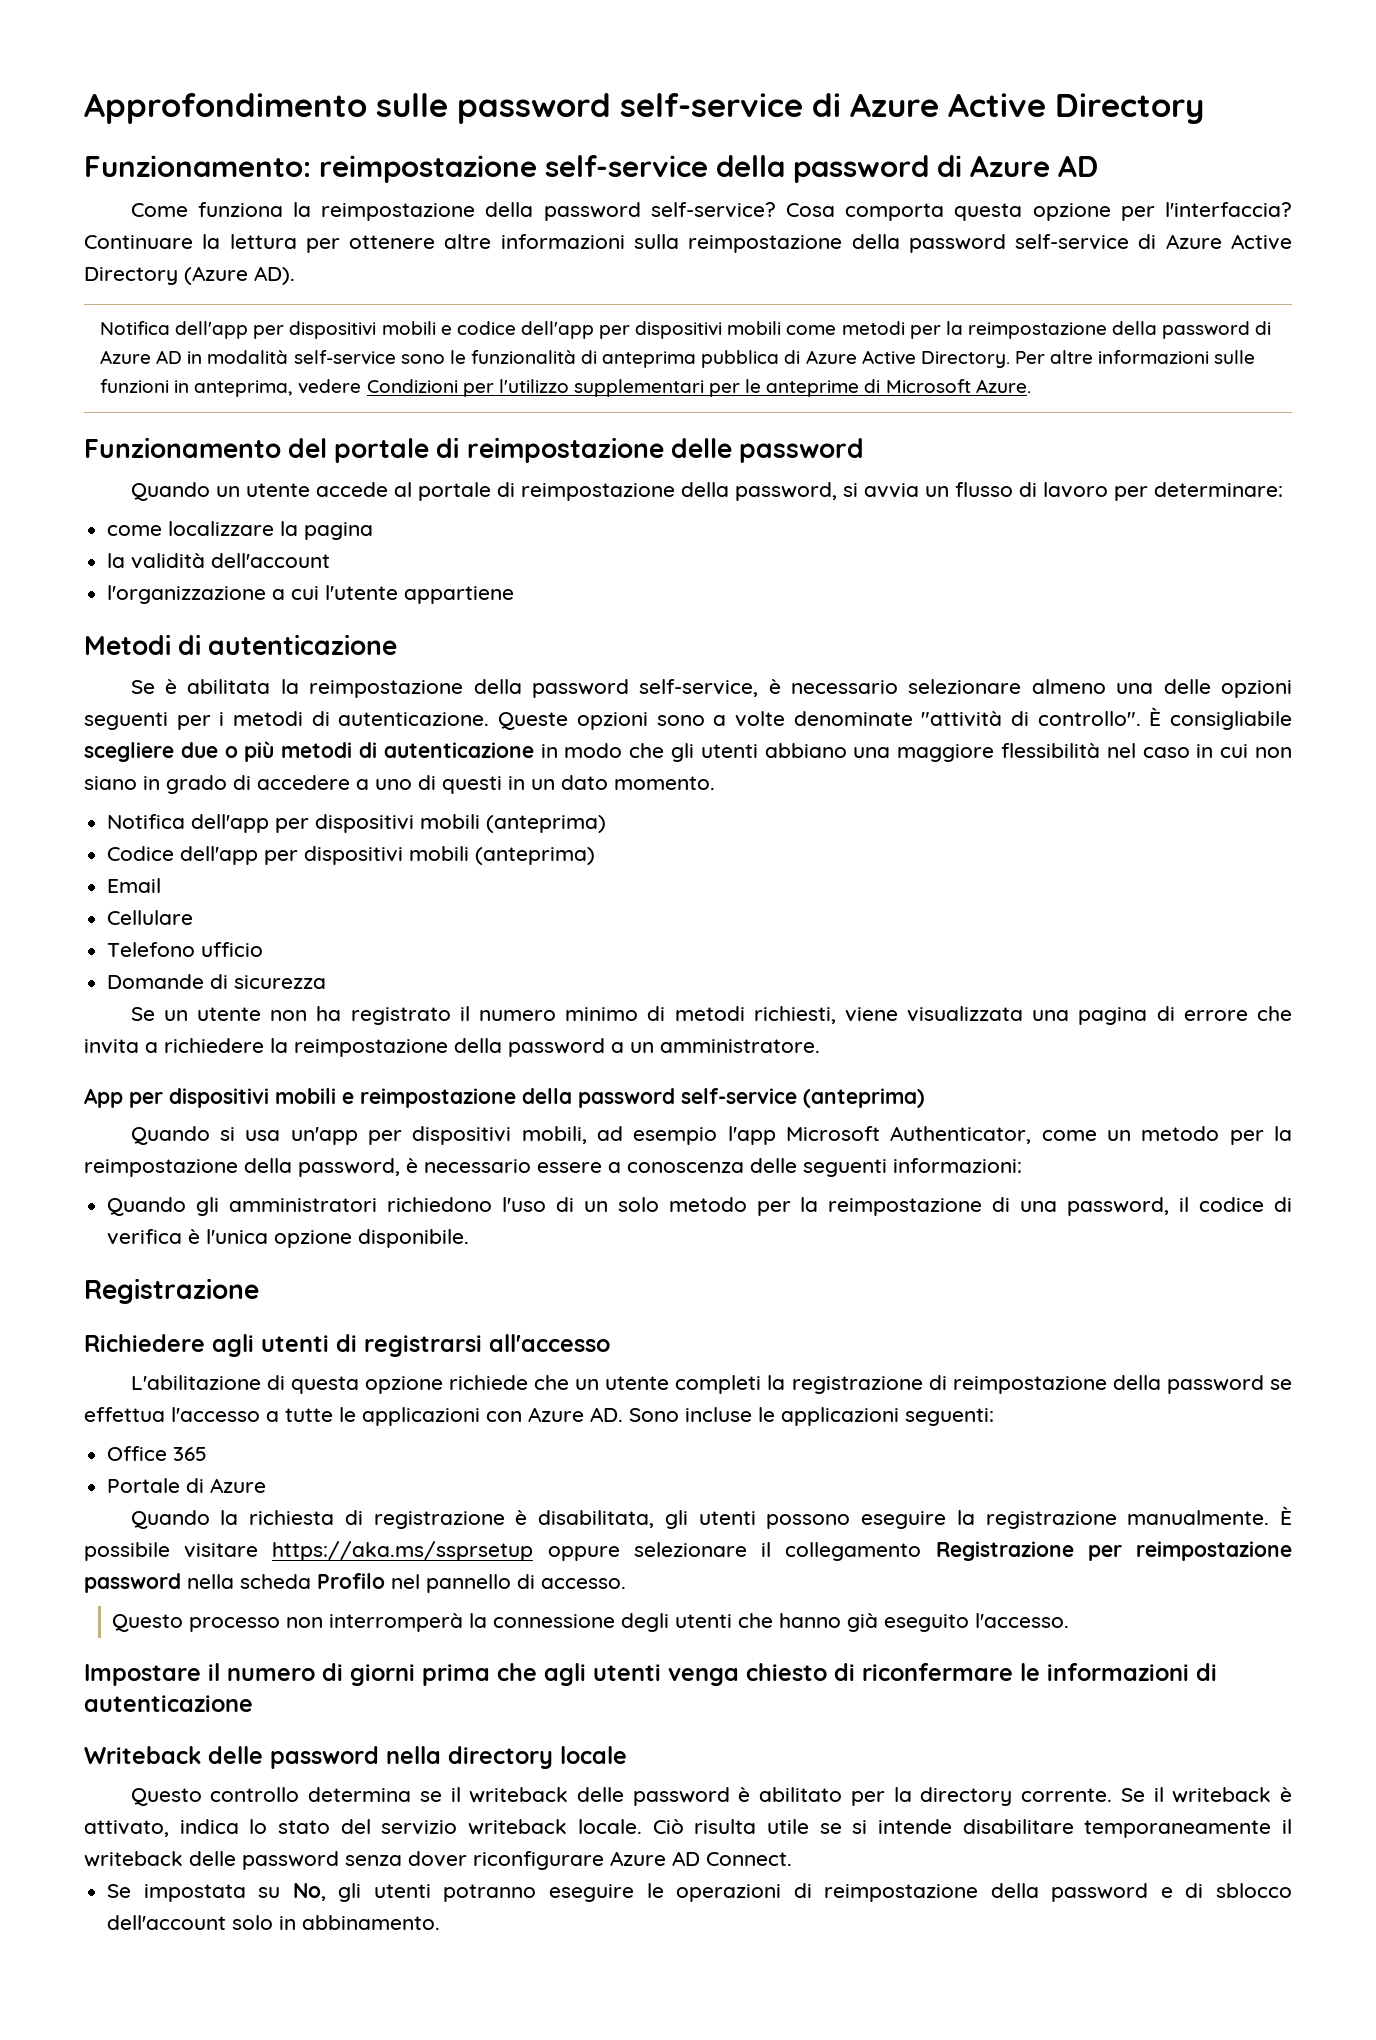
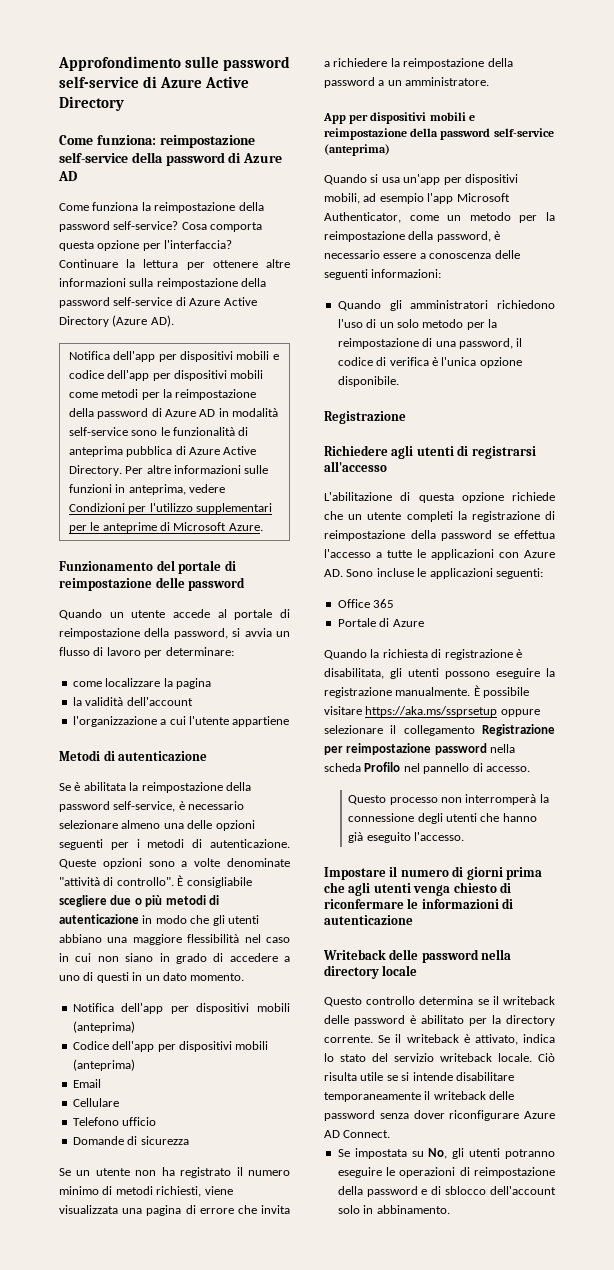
[84,155,311,177] Funzionamento: -> [59,135,156,145] Come funziona:

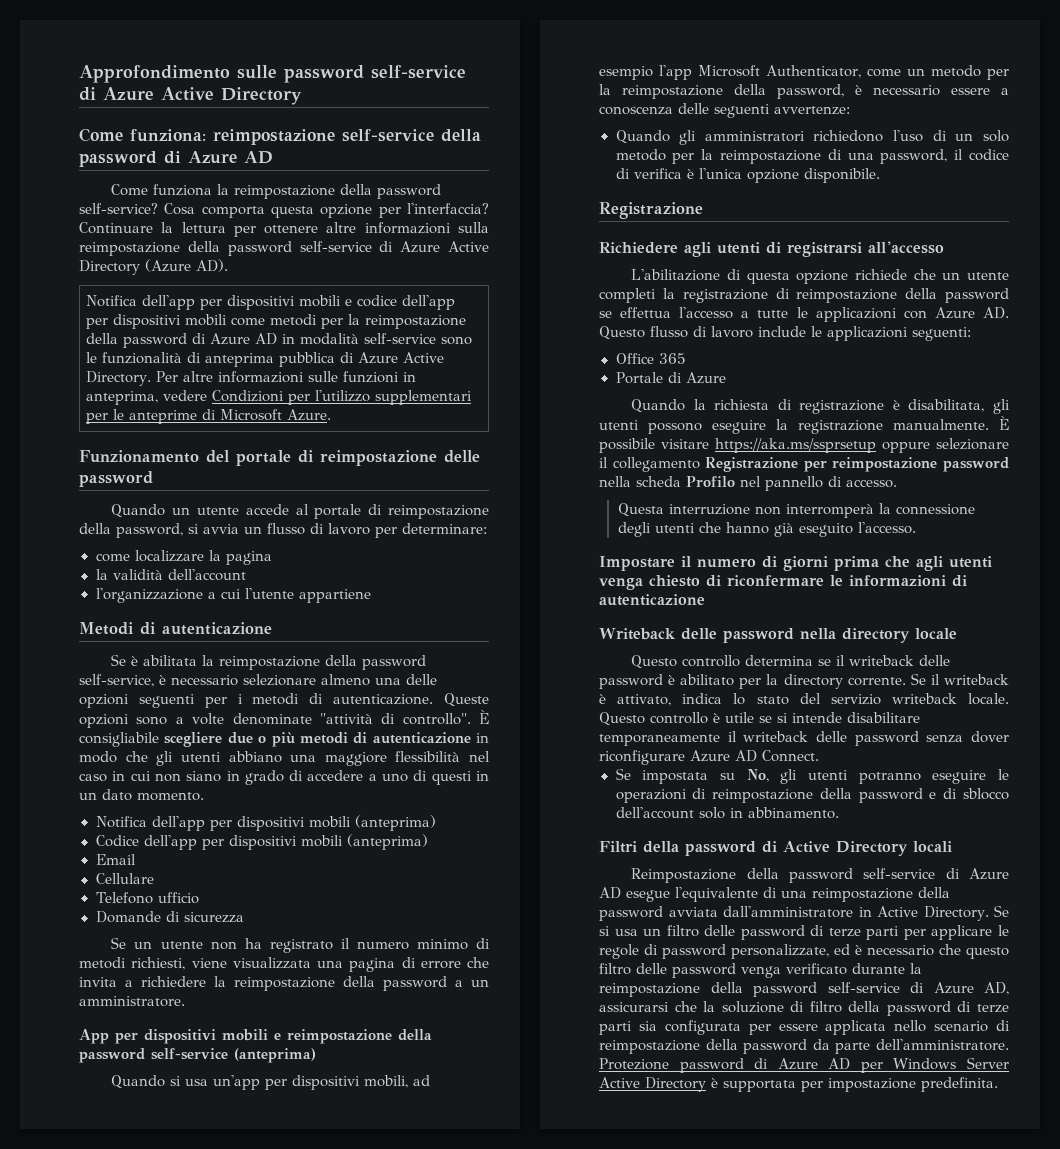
[371,269,442,278] informazioni: -> [774,106,850,115] avvertenze:
[346,568,414,577] Sono incluse -> [599,326,806,340] Questo flusso di lavoro include
[348,795,438,805] Questo processo -> [617,503,750,517] Questa interruzione
[538,1053,555,1062] [324,1072,357,1081] Ciò risulta -> [599,712,720,726] Questo controllo è
(450, 1209) none -> [599,841,952,856] [631,868,1009,883] [599,887,950,902] [599,905,1009,921] [599,925,1009,940] [599,944,1009,959] [599,963,922,978] [599,982,1009,997] [599,1001,1009,1016] [599,1020,1010,1035] [599,1039,1009,1054] [599,1057,1009,1073] [599,1077,998,1092] // Filtri della password di Active Directory locali // Reimpostazione della password self-service di Azure AD esegue l'equivalente di una reimpostazione della password avviata dall'amministratore in Active Directory. Se si usa un filtro delle password di terze parti per applicare le regole di password personalizzate, ed è necessario che questo filtro delle password venga verificato durante la reimpostazione della password self-service di Azure AD, assicurarsi che la soluzione di filtro della password di terze parti sia configurata per essere applicata nello scenario di reimpostazione della password da parte dell'amministratore. Protezione password di Azure AD per Windows Server Active Directory è supportata per impostazione predefinita.

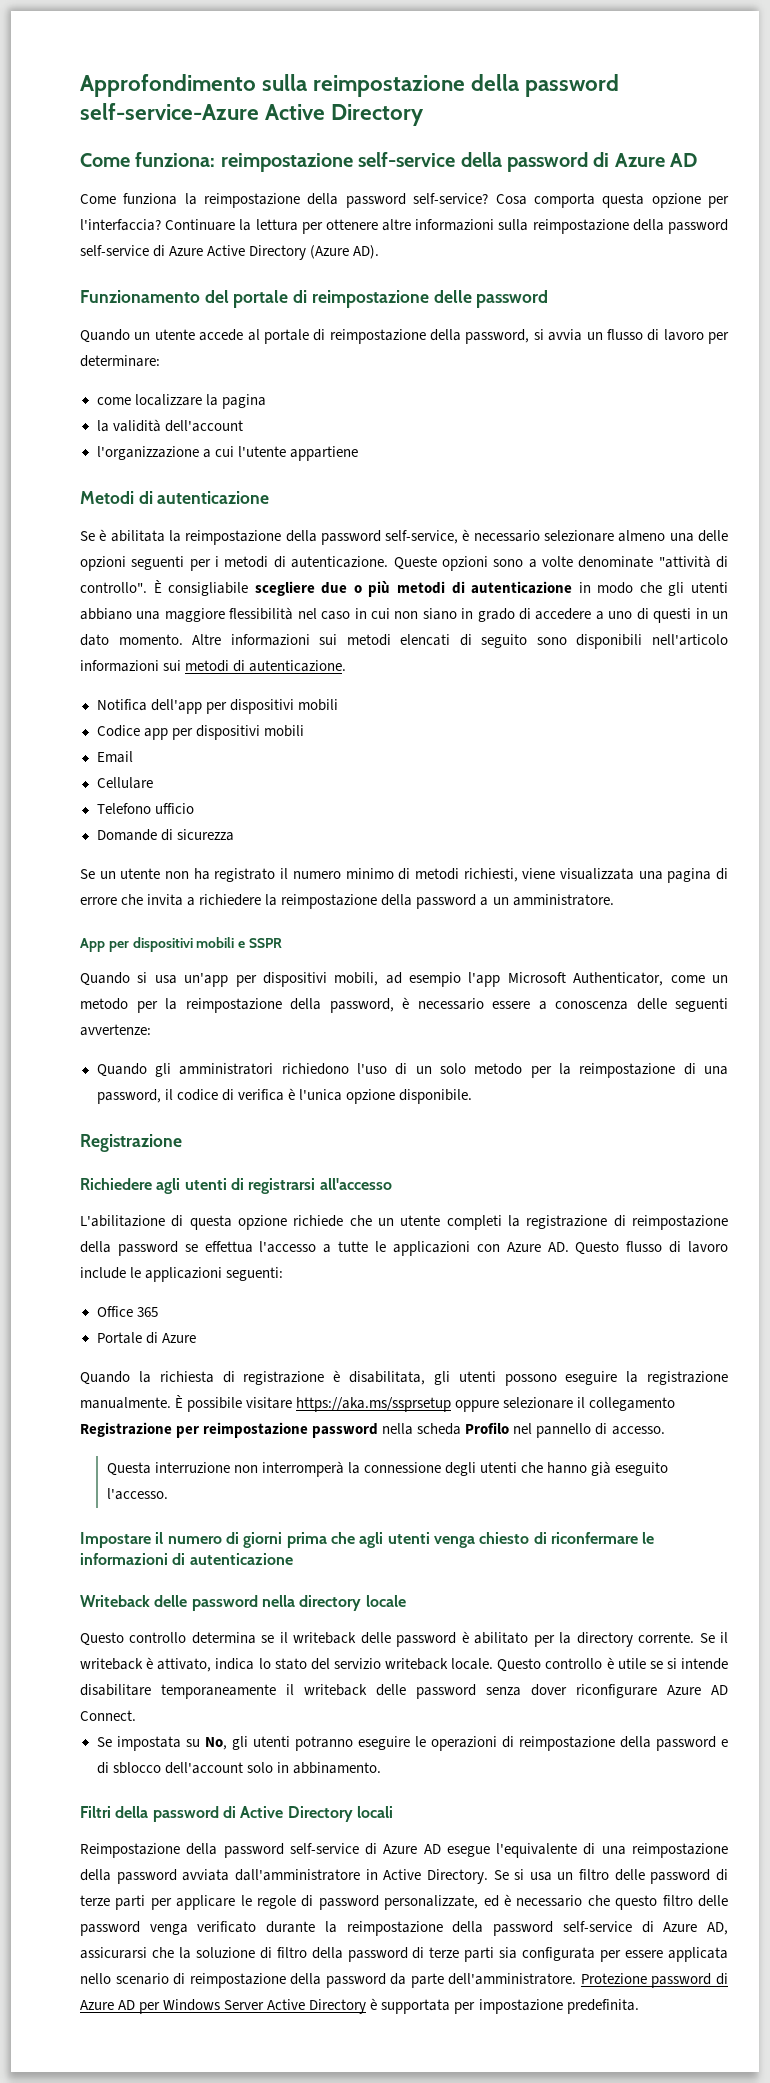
[237,65,466,83] [79,87,154,101] sulle password self-service di Azure -> [262,74,620,97] [80,103,259,120] sulla reimpostazione della password self-service-Azure
[86,295,456,310] [86,314,467,329] [86,333,473,348] [86,352,445,367] [86,371,417,386] [86,390,473,405] [86,409,332,424] // Notifica dell'app per dispositivi mobili e codice dell'app per dispositivi mobili come metodi per la reimpostazione della password di Azure AD in modalità self-service sono le funzionalità di anteprima pubblica di Azure Active Directory. Per altre informazioni sulle funzioni in anteprima, vedere Condizioni per l'utilizzo supplementari per le anteprime di Microsoft Azure. -> (380, 252) none
[95,815,436,831] // Notifica dell'app per dispositivi mobili (anteprima) -> [192,634,729,649] [80,660,347,672] [96,699,338,714] Altre informazioni sui metodi elencati di seguito sono disponibili nell'articolo informazioni sui metodi di autenticazione. // Notifica dell'app per dispositivi mobili
[143,834,428,850] dell'app per dispositivi mobili (anteprima) -> [143,725,304,740] app per dispositivi mobili
[287,1029,432,1044] [79,1048,316,1063] reimpostazione della password self-service (anteprima) -> [248,938,282,948] SSPR

